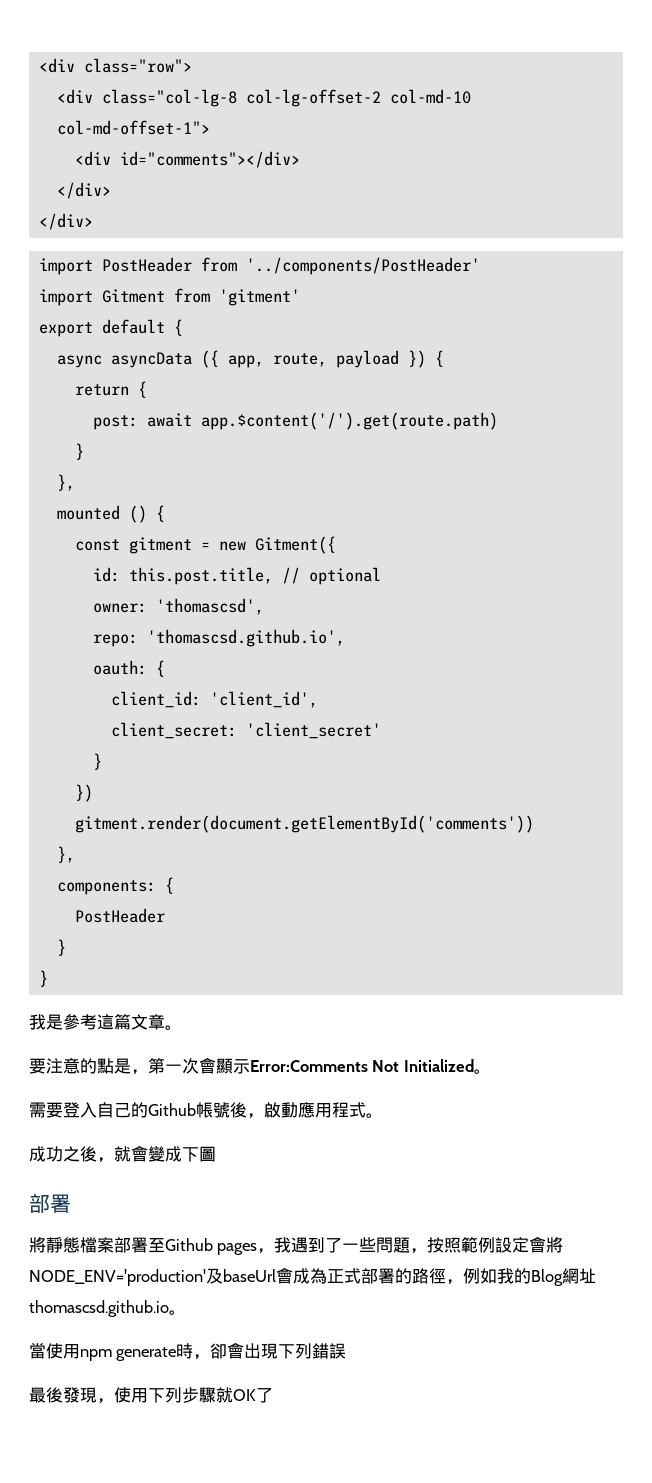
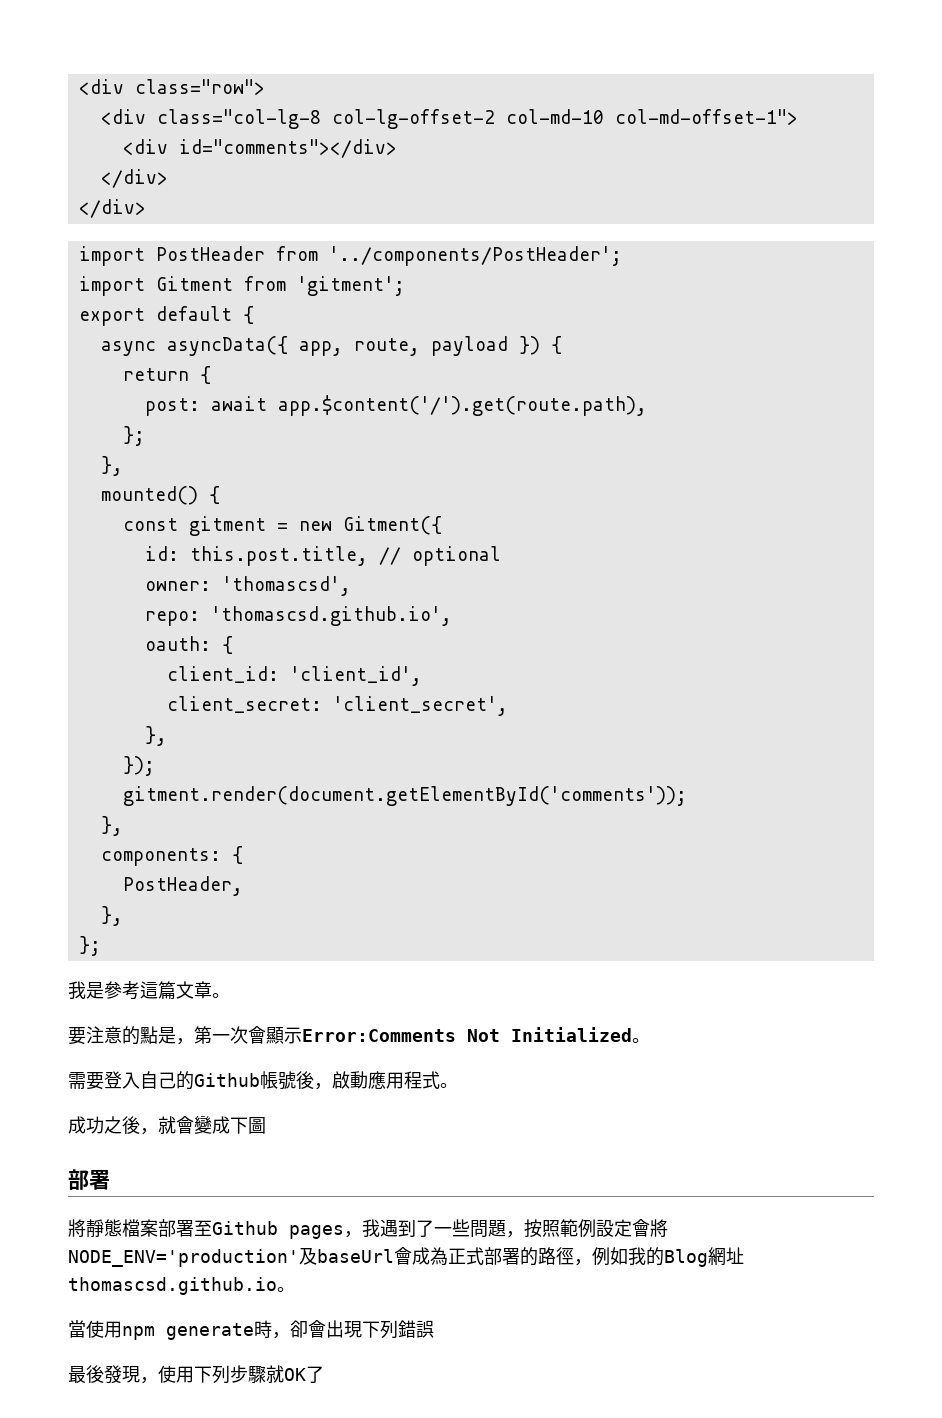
[245,257,480,275] '../components/PostHeader' -> [328,246,622,266] '../components/PostHeader';
[218,289,300,306] 'gitment' -> [296,276,405,296] 'gitment';
[110,350,219,368] asyncData ({ -> [166,336,288,356] asyncData({
[200,412,498,430] [74,443,84,460] [56,474,75,491] [56,505,147,523] app.$content('/').get(route.path) // } // }, // mounted () -> [277,395,647,416] [122,426,145,446] [100,456,123,476] [100,486,198,505] app.$content('/').get(route.path), // }; // }, // mounted()
[245,722,381,739] [92,753,102,770] [74,784,93,802] [74,815,534,833] 'client_secret' // } // }) // gitment.render(document.getElementById('comments')) -> [332,696,508,716] [144,726,167,746] [122,756,155,776] [122,786,687,806] 'client_secret', // }, // }); // gitment.render(document.getElementById('comments'));
[74,908,165,923] [56,939,66,956] [38,970,48,987] PostHeader // } // } -> [122,876,243,896] [100,906,123,926] [78,936,101,956] PostHeader, // }, // };

